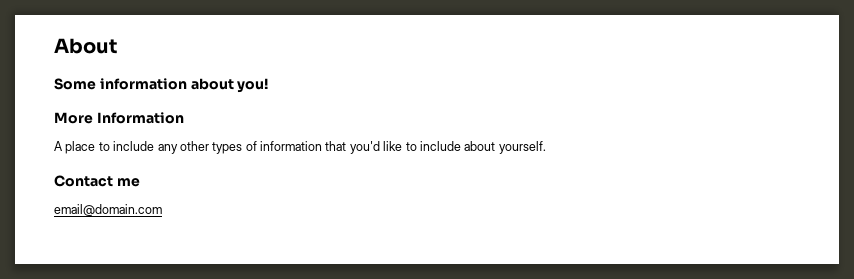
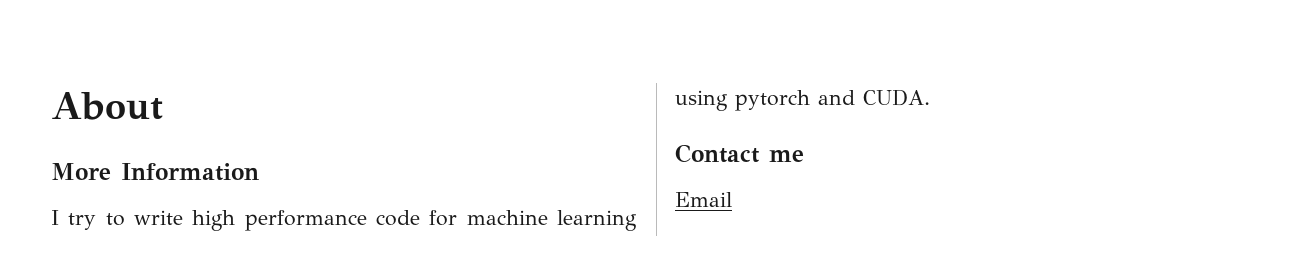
[54,78,269,93] [54,112,184,124] [54,141,546,154] Some information about you! // More Information // A place to include any other types of information that you'd like to include about yourself. -> [51,163,259,181] [51,210,637,231] [675,89,930,111] More Information // I try to write high performance code for machine learning using pytorch and CUDA.
[54,204,162,216] email@domain.com -> [675,192,732,207] Email

